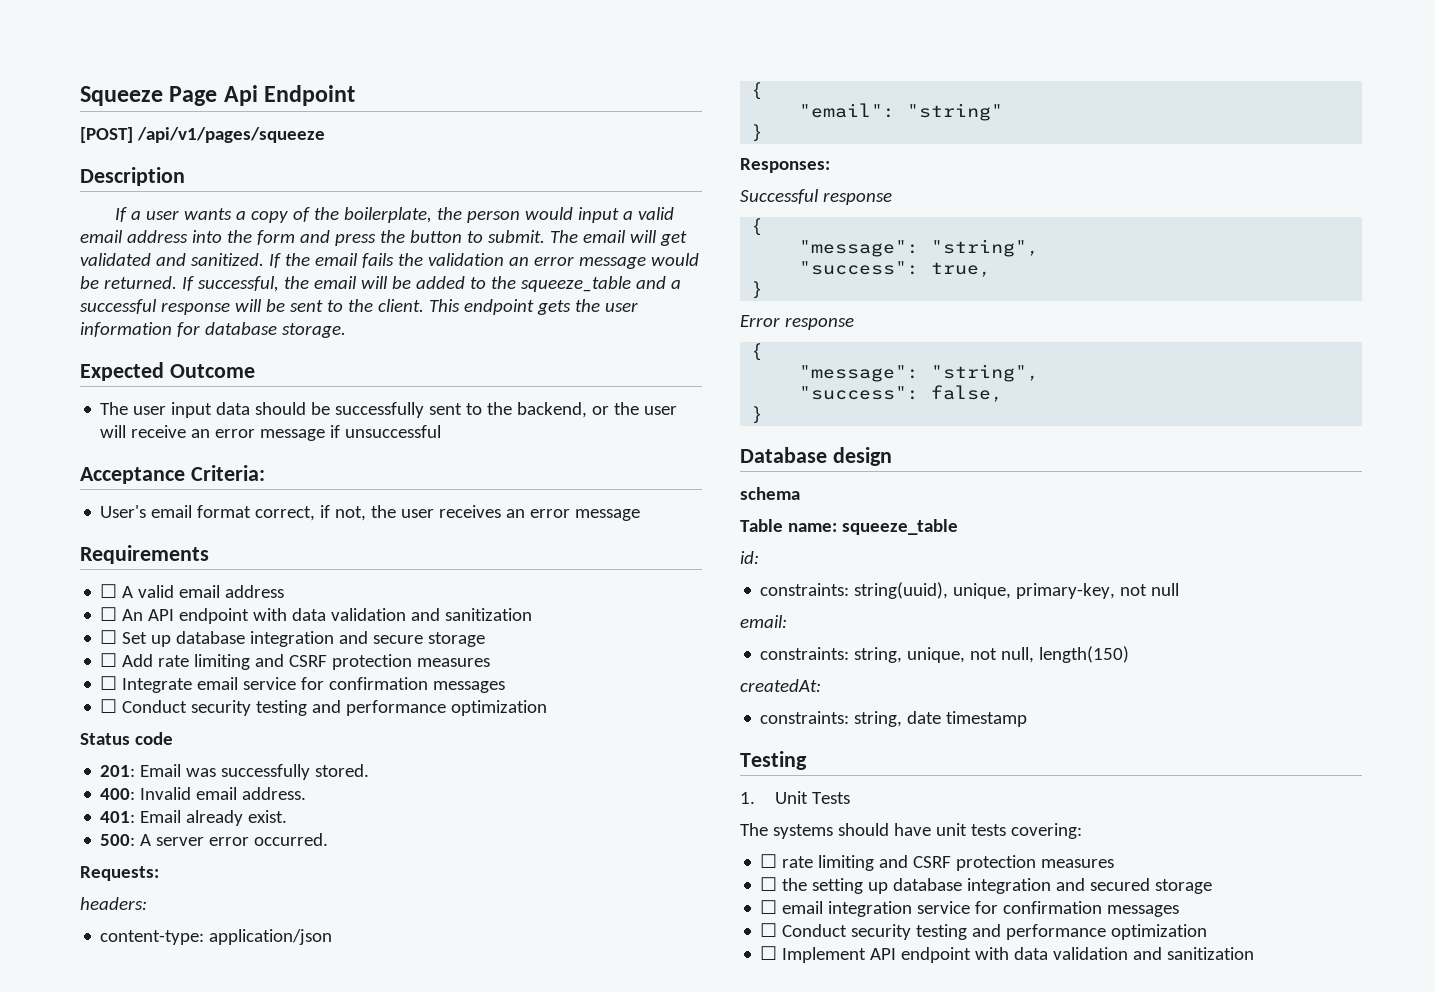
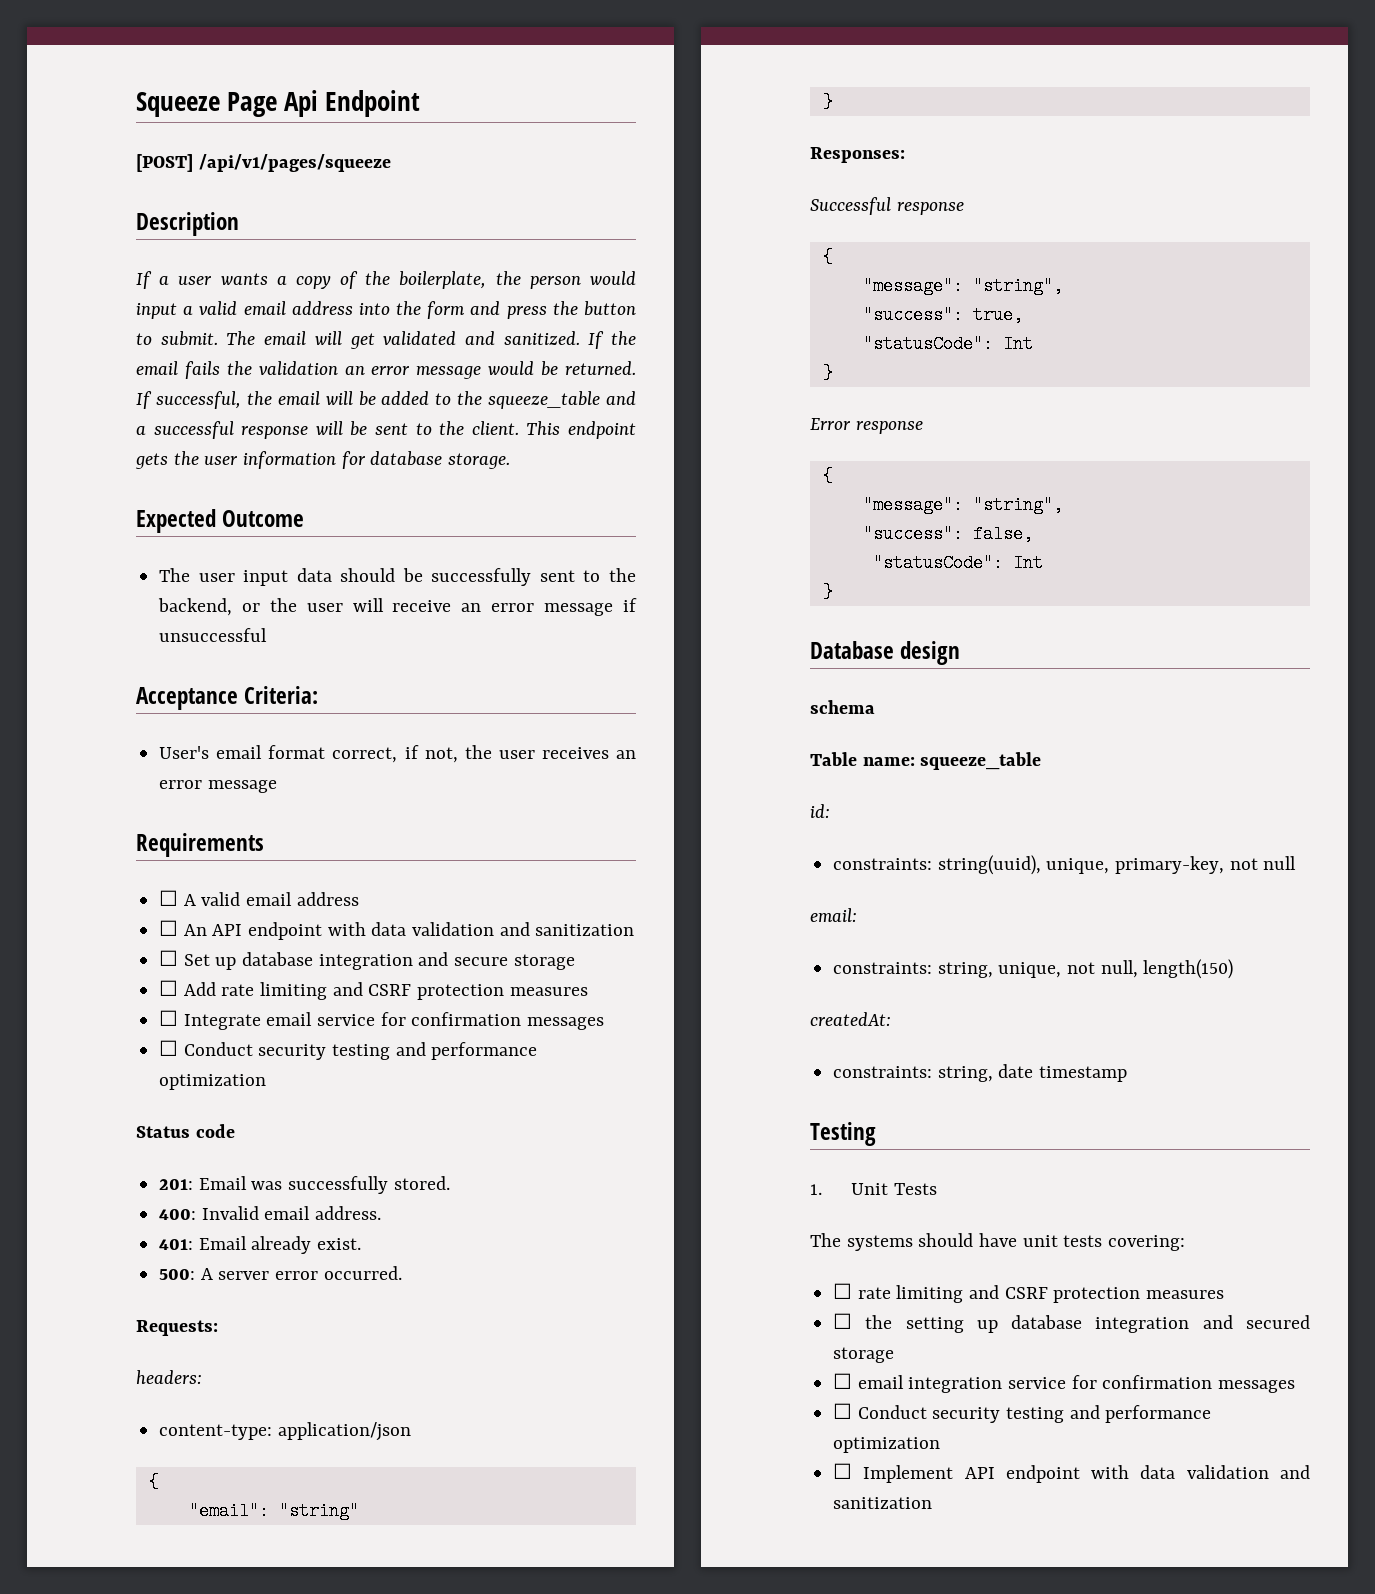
(992, 269) none -> [862,335,1033,353] // "statusCode": Int
(1004, 393) none -> [872,554,1043,572] // "statusCode": Int

